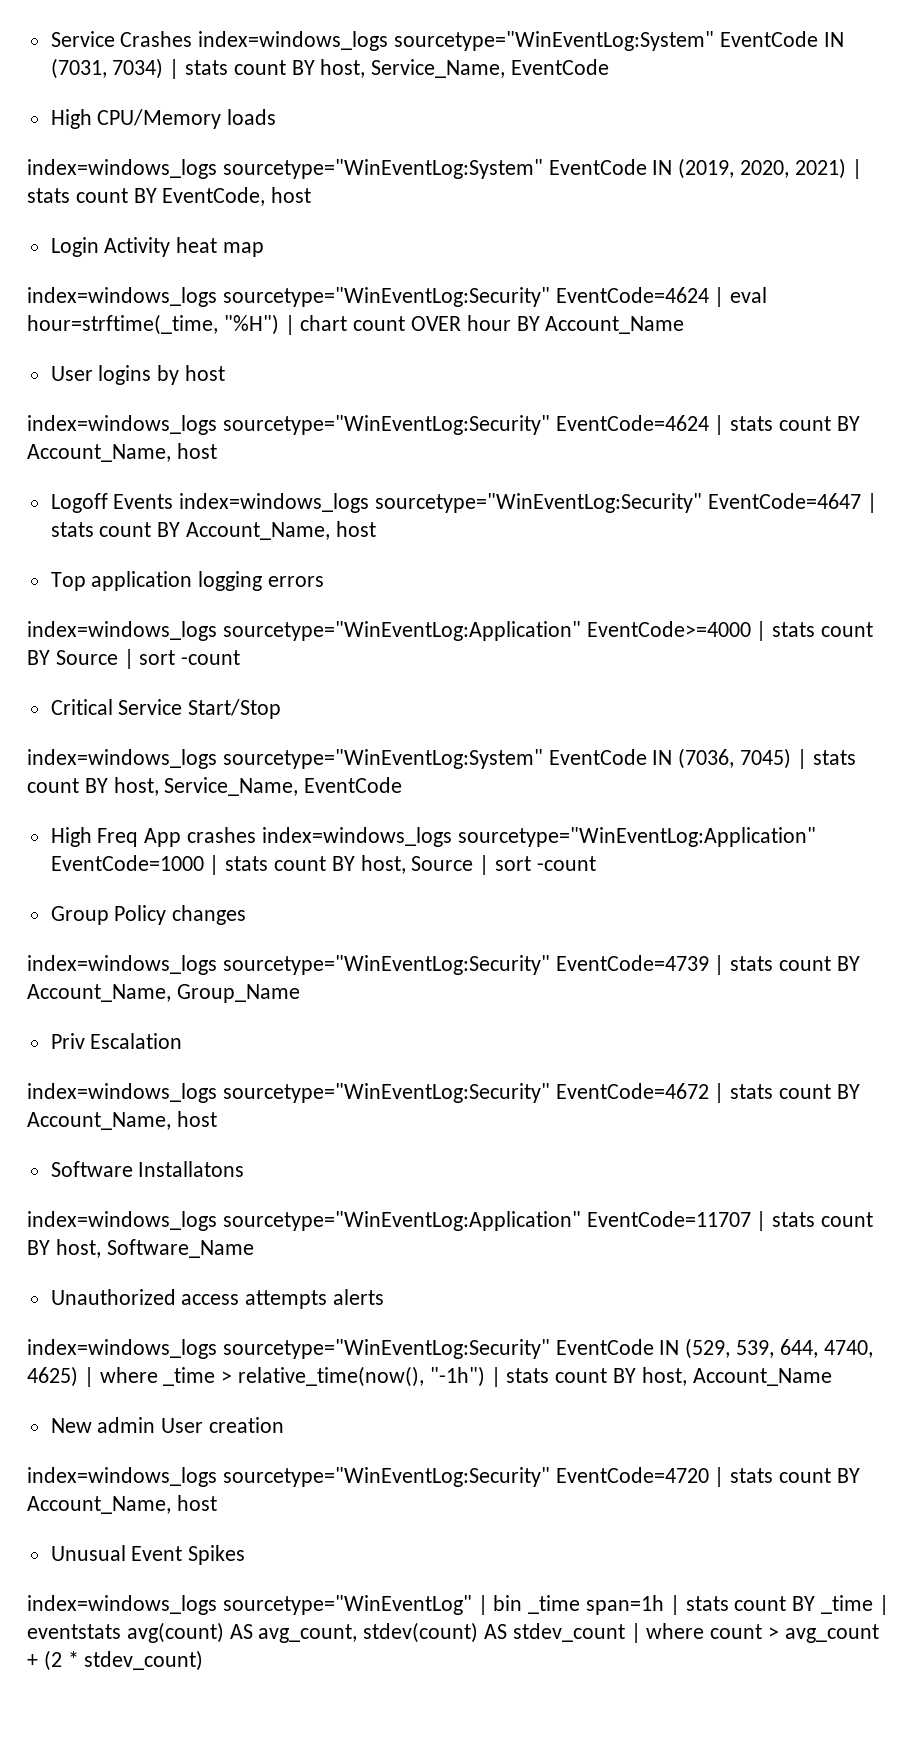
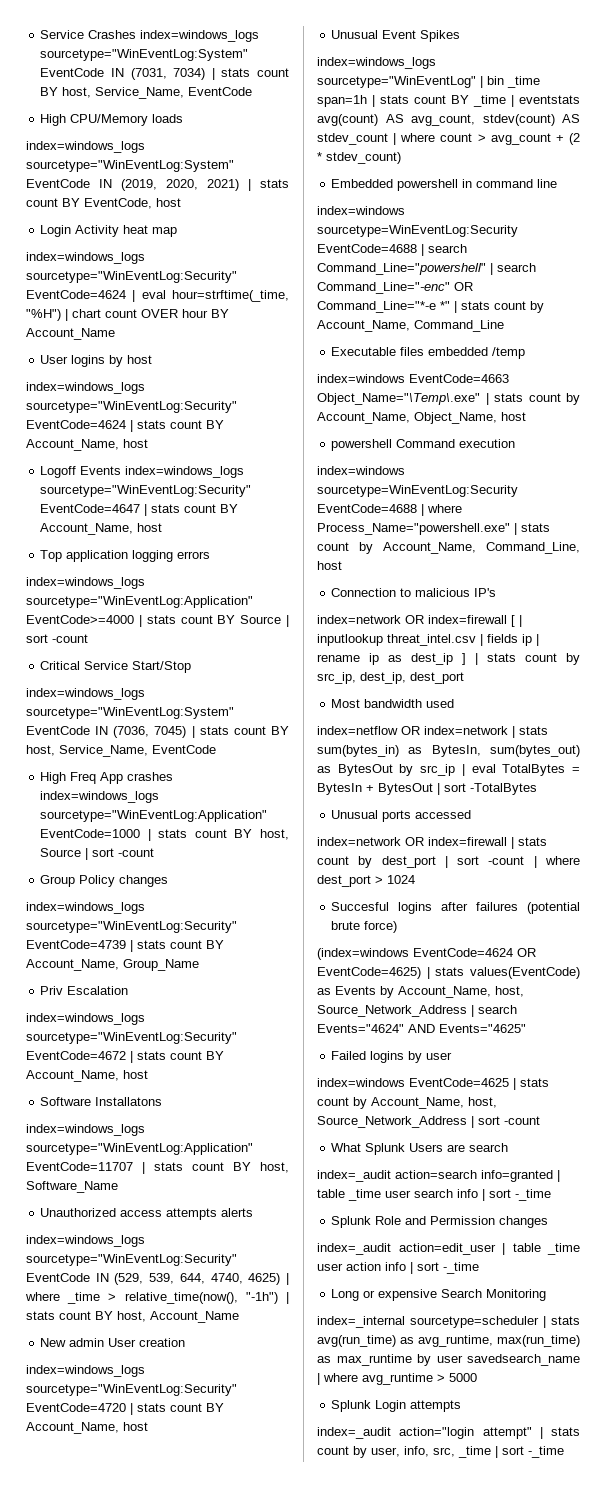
(204, 1660) none -> [331,179,558,191] [317,206,405,215] [317,225,518,237] [317,244,467,256] [317,263,536,275] [317,282,473,294] [317,301,544,313] [317,320,504,332] [331,347,526,359] [317,374,509,383] [317,393,580,405] [317,412,526,424] [331,439,516,451] [317,466,405,475] [317,485,518,497] [317,504,462,516] [317,523,550,535] [317,542,580,554] [317,561,342,570] [331,588,497,597] [317,615,522,627] [317,634,539,646] [317,653,580,665] [317,672,464,684] [331,699,455,708] [317,726,548,738] [317,745,580,757] [317,764,580,776] [317,783,537,795] [331,810,472,822] [317,837,547,849] [317,856,580,868] [317,875,415,887] [331,902,580,914] [331,921,398,933] [317,948,536,960] [317,967,580,979] [317,986,524,998] [317,1005,517,1017] [317,1024,526,1033] [331,1051,453,1063] [317,1078,549,1090] [317,1097,497,1109] [317,1116,540,1128] [331,1143,509,1155] [317,1170,560,1182] [317,1189,551,1201] [331,1216,549,1228] [317,1243,580,1255] [317,1262,479,1274] [331,1289,547,1301] [317,1316,580,1328] [317,1335,580,1347] [317,1354,580,1366] [317,1373,477,1385] [331,1400,462,1412] [317,1427,580,1439] [317,1446,564,1458] // Embedded powershell in command line // index=windows sourcetype=WinEventLog:Security EventCode=4688 | search Command_Line="powershell" | search Command_Line="-enc" OR Command_Line="*-e *" | stats count by Account_Name, Command_Line // Executable files embedded /temp // index=windows EventCode=4663 Object_Name="\Temp\.exe" | stats count by Account_Name, Object_Name, host // powershell Command execution // index=windows sourcetype=WinEventLog:Security EventCode=4688 | where Process_Name="powershell.exe" | stats count by Account_Name, Command_Line, host // Connection to malicious IP's // index=network OR index=firewall [ | inputlookup threat_intel.csv | fields ip | rename ip as dest_ip ] | stats count by src_ip, dest_ip, dest_port // Most bandwidth used // index=netflow OR index=network | stats sum(bytes_in) as BytesIn, sum(bytes_out) as BytesOut by src_ip | eval TotalBytes = BytesIn + BytesOut | sort -TotalBytes // Unusual ports accessed // index=network OR index=firewall | stats count by dest_port | sort -count | where dest_port > 1024 // Succesful logins after failures (potential brute force) // (index=windows EventCode=4624 OR EventCode=4625) | stats values(EventCode) as Events by Account_Name, host, Source_Network_Address | search Events="4624" AND Events="4625" // Failed logins by user // index=windows EventCode=4625 | stats count by Account_Name, host, Source_Network_Address | sort -count // What Splunk Users are search // index=_audit action=search info=granted | table _time user search info | sort -_time // Splunk Role and Permission changes // index=_audit action=edit_user | table _time user action info | sort -_time // Long or expensive Search Monitoring // index=_internal sourcetype=scheduler | stats avg(run_time) as avg_runtime, max(run_time) as max_runtime by user savedsearch_name | where avg_runtime > 5000 // Splunk Login attempts // index=_audit action="login attempt" | stats count by user, info, src, _time | sort -_time

